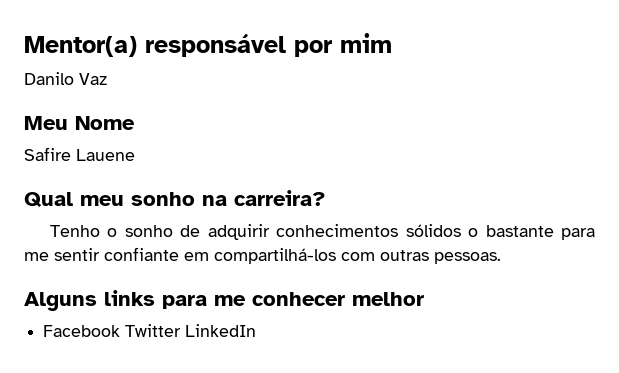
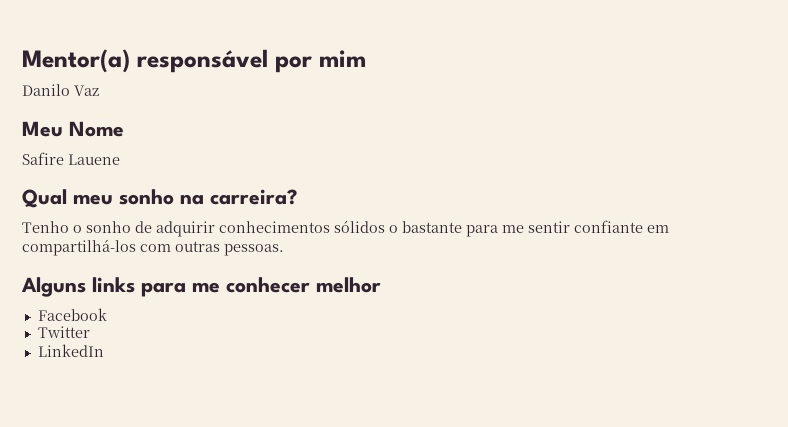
(121, 331) none -> (107, 314) //
(182, 330) none -> (90, 332) //

